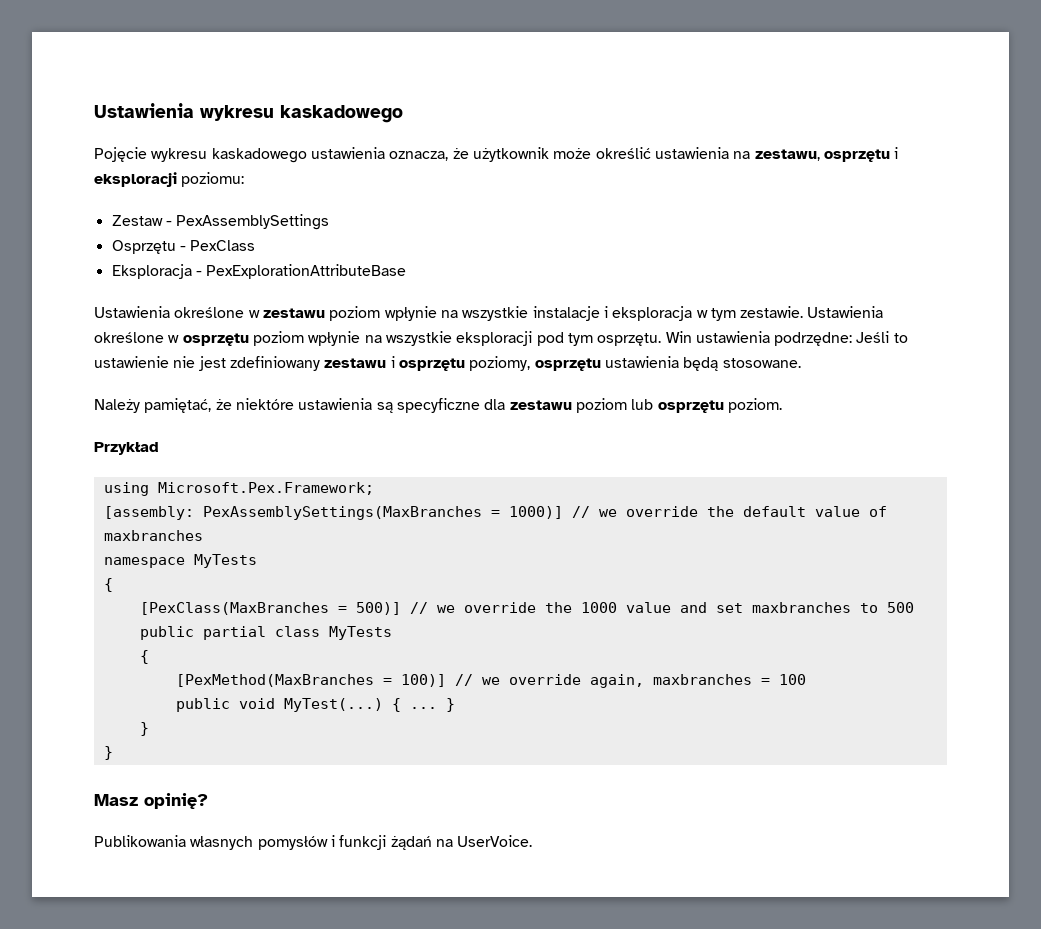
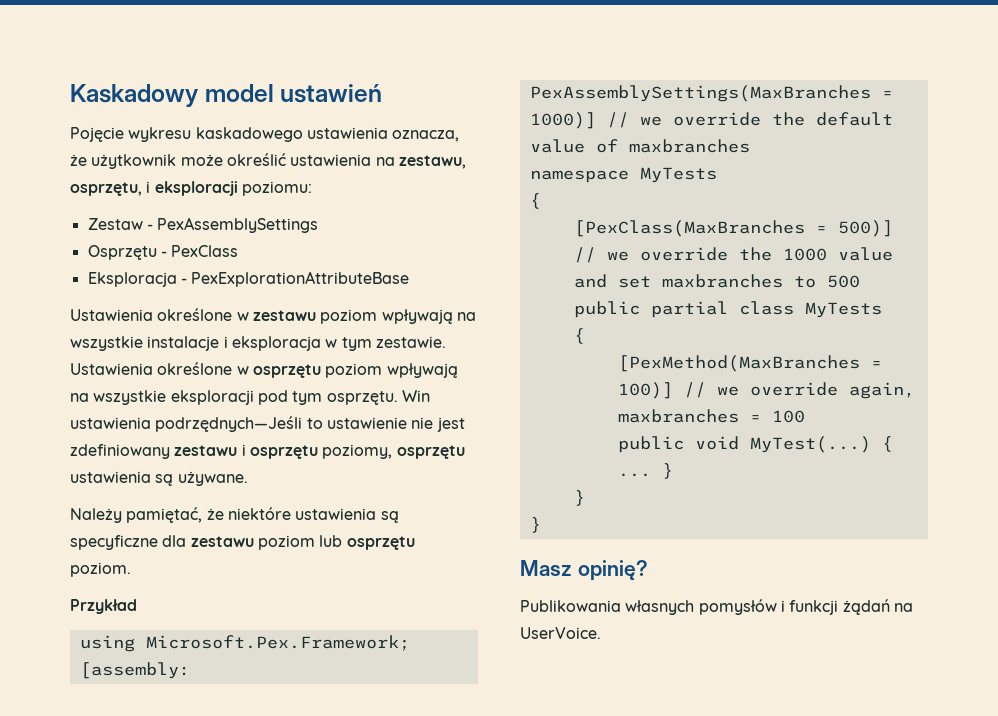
[94,103,403,123] Ustawienia wykresu kaskadowego -> [70,84,383,107] Kaskadowy model ustawień
[823,149,890,162] osprzętu -> [70,182,142,196] osprzętu,
[384,306,437,321] wpłynie -> [381,309,453,324] wpływają
[308,331,361,346] wpłynie -> [386,363,458,378] wpływają
[774,331,890,346] podrzędne: Jeśli -> [155,416,303,432] podrzędnych—Jeśli
[683,357,801,371] będą stosowane. -> [155,471,248,486] są używane.

